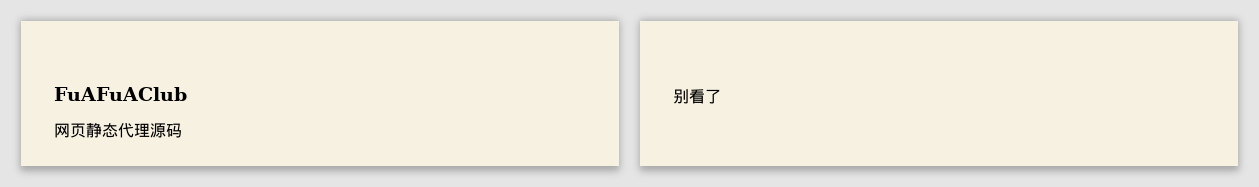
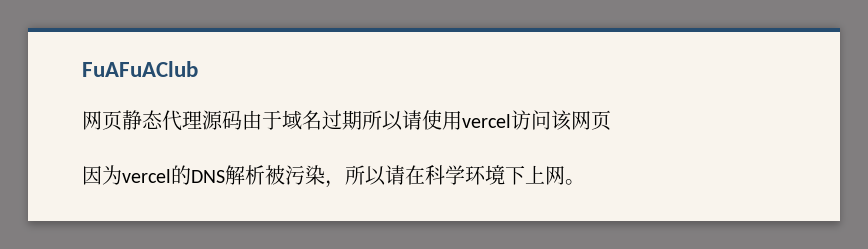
[673,89,721,104] // 别看了 -> [242,110,611,131] [82,165,585,188] 由于域名过期所以请使用vercel访问该网页 // 因为vercel的DNS解析被污染，所以请在科学环境下上网。

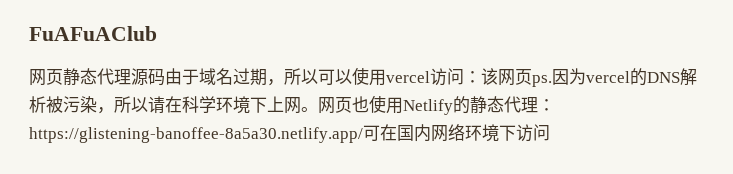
[362,110,422,131] 所以请 -> [267,68,352,86] ，所以可以
(551, 120) none -> [464,71,481,83] ：
(611, 120) // -> [532,75,552,87] ps.
(585, 182) none -> [318,95,555,115] [29,124,550,143] 网页也使用Netlify的静态代理：https://glistening-banoffee-8a5a30.netlify.app/可在国内网络环境下访问

